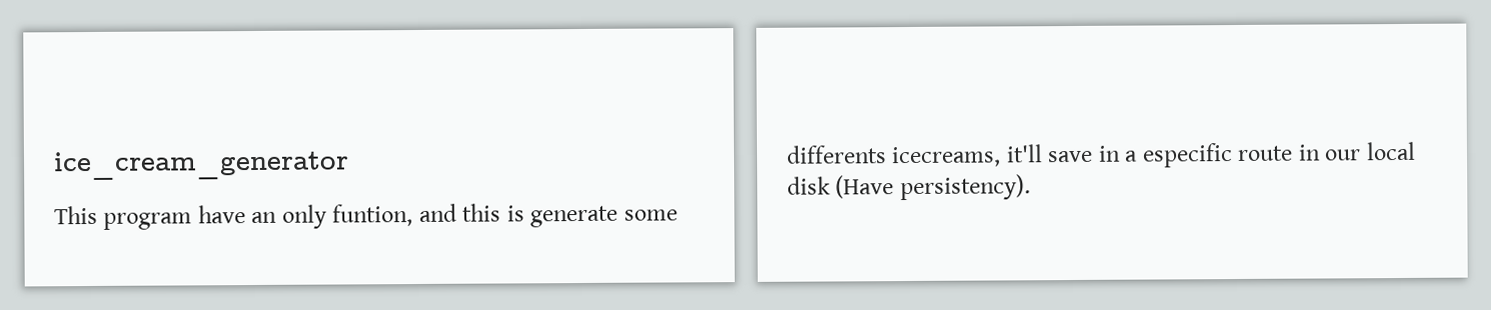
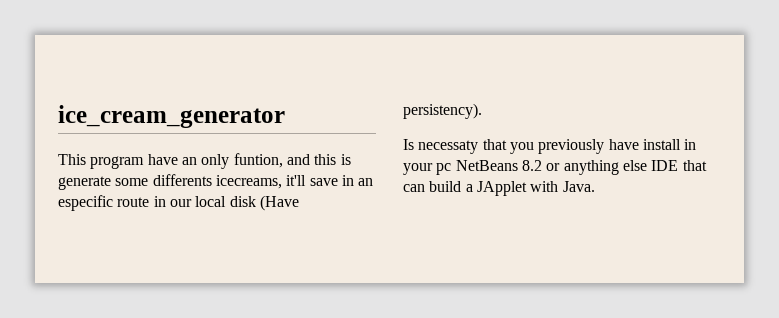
[1124,150,1139,162] a -> [358,178,374,186] an
(1031, 187) none -> [403,139,697,154] [403,160,707,175] [403,181,595,196] // Is necessaty that you previously have install in your pc NetBeans 8.2 or anything else IDE that can build a JApplet with Java.

